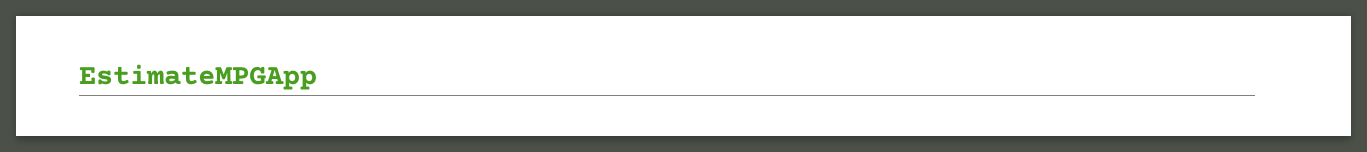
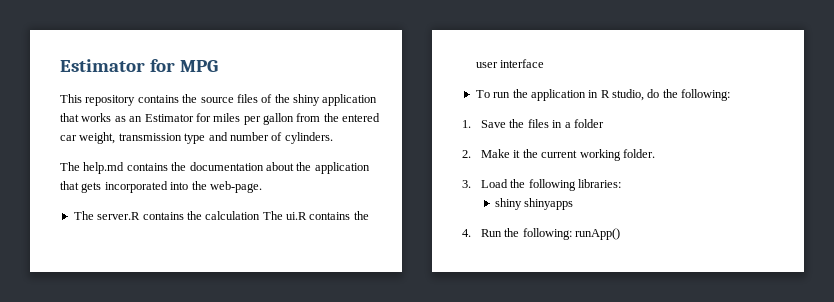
[79,64,317,90] EstimateMPGApp -> [60,59,218,72] [60,94,378,106] [60,113,381,125] [60,132,333,144] [60,162,370,174] [60,181,262,193] [73,211,369,220] [475,59,545,68] [475,89,731,101] [462,119,604,128] [462,149,655,161] [462,179,622,191] [494,198,574,210] [462,228,621,240] Estimator for MPG // This repository contains the source files of the shiny application that works as an Estimator for miles per gallon from the entered car weight, transmission type and number of cylinders. // The help.md contains the documentation about the application that gets incorporated into the web-page. // The server.R contains the calculation The ui.R contains the user interface // To run the application in R studio, do the following: // 1. Save the files in a folder // 2. Make it the current working folder. // 3. Load the following libraries: // shiny shinyapps // 4. Run the following: runApp()

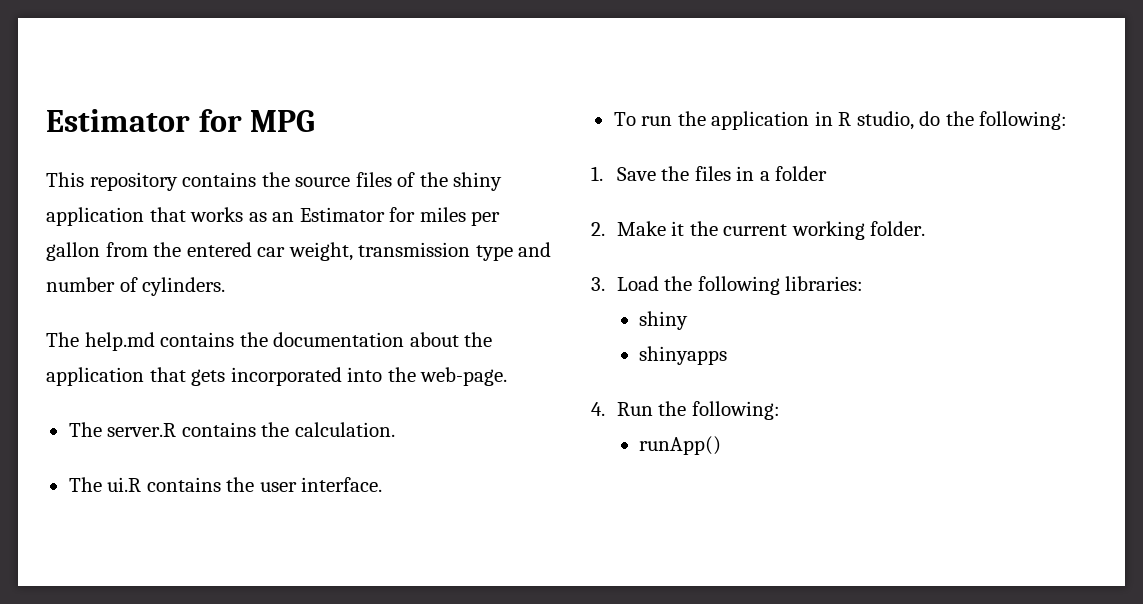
[205,211,261,220] calculation -> [294,422,395,437] calculation. //
[500,59,545,68] interface -> [301,477,383,492] interface.
(522, 204) none -> (689, 320) //
(572, 234) none -> (780, 410) //

